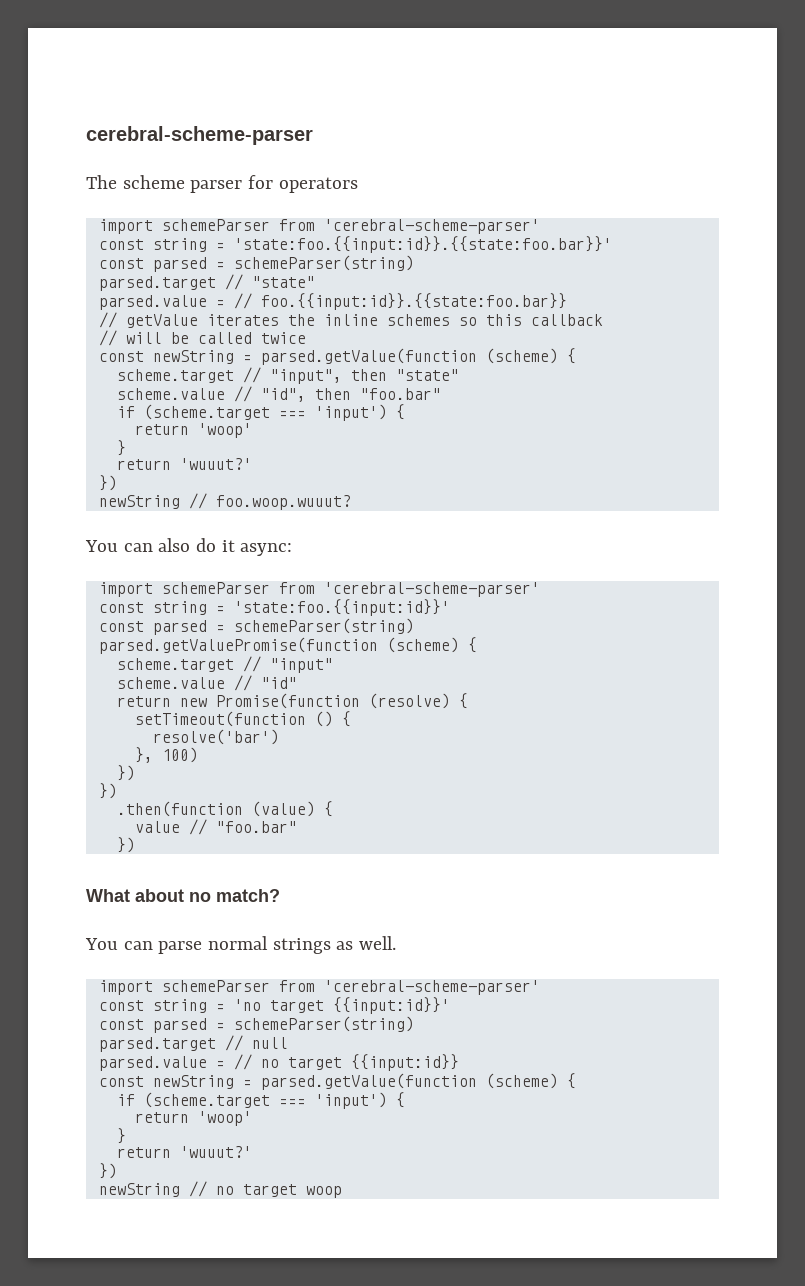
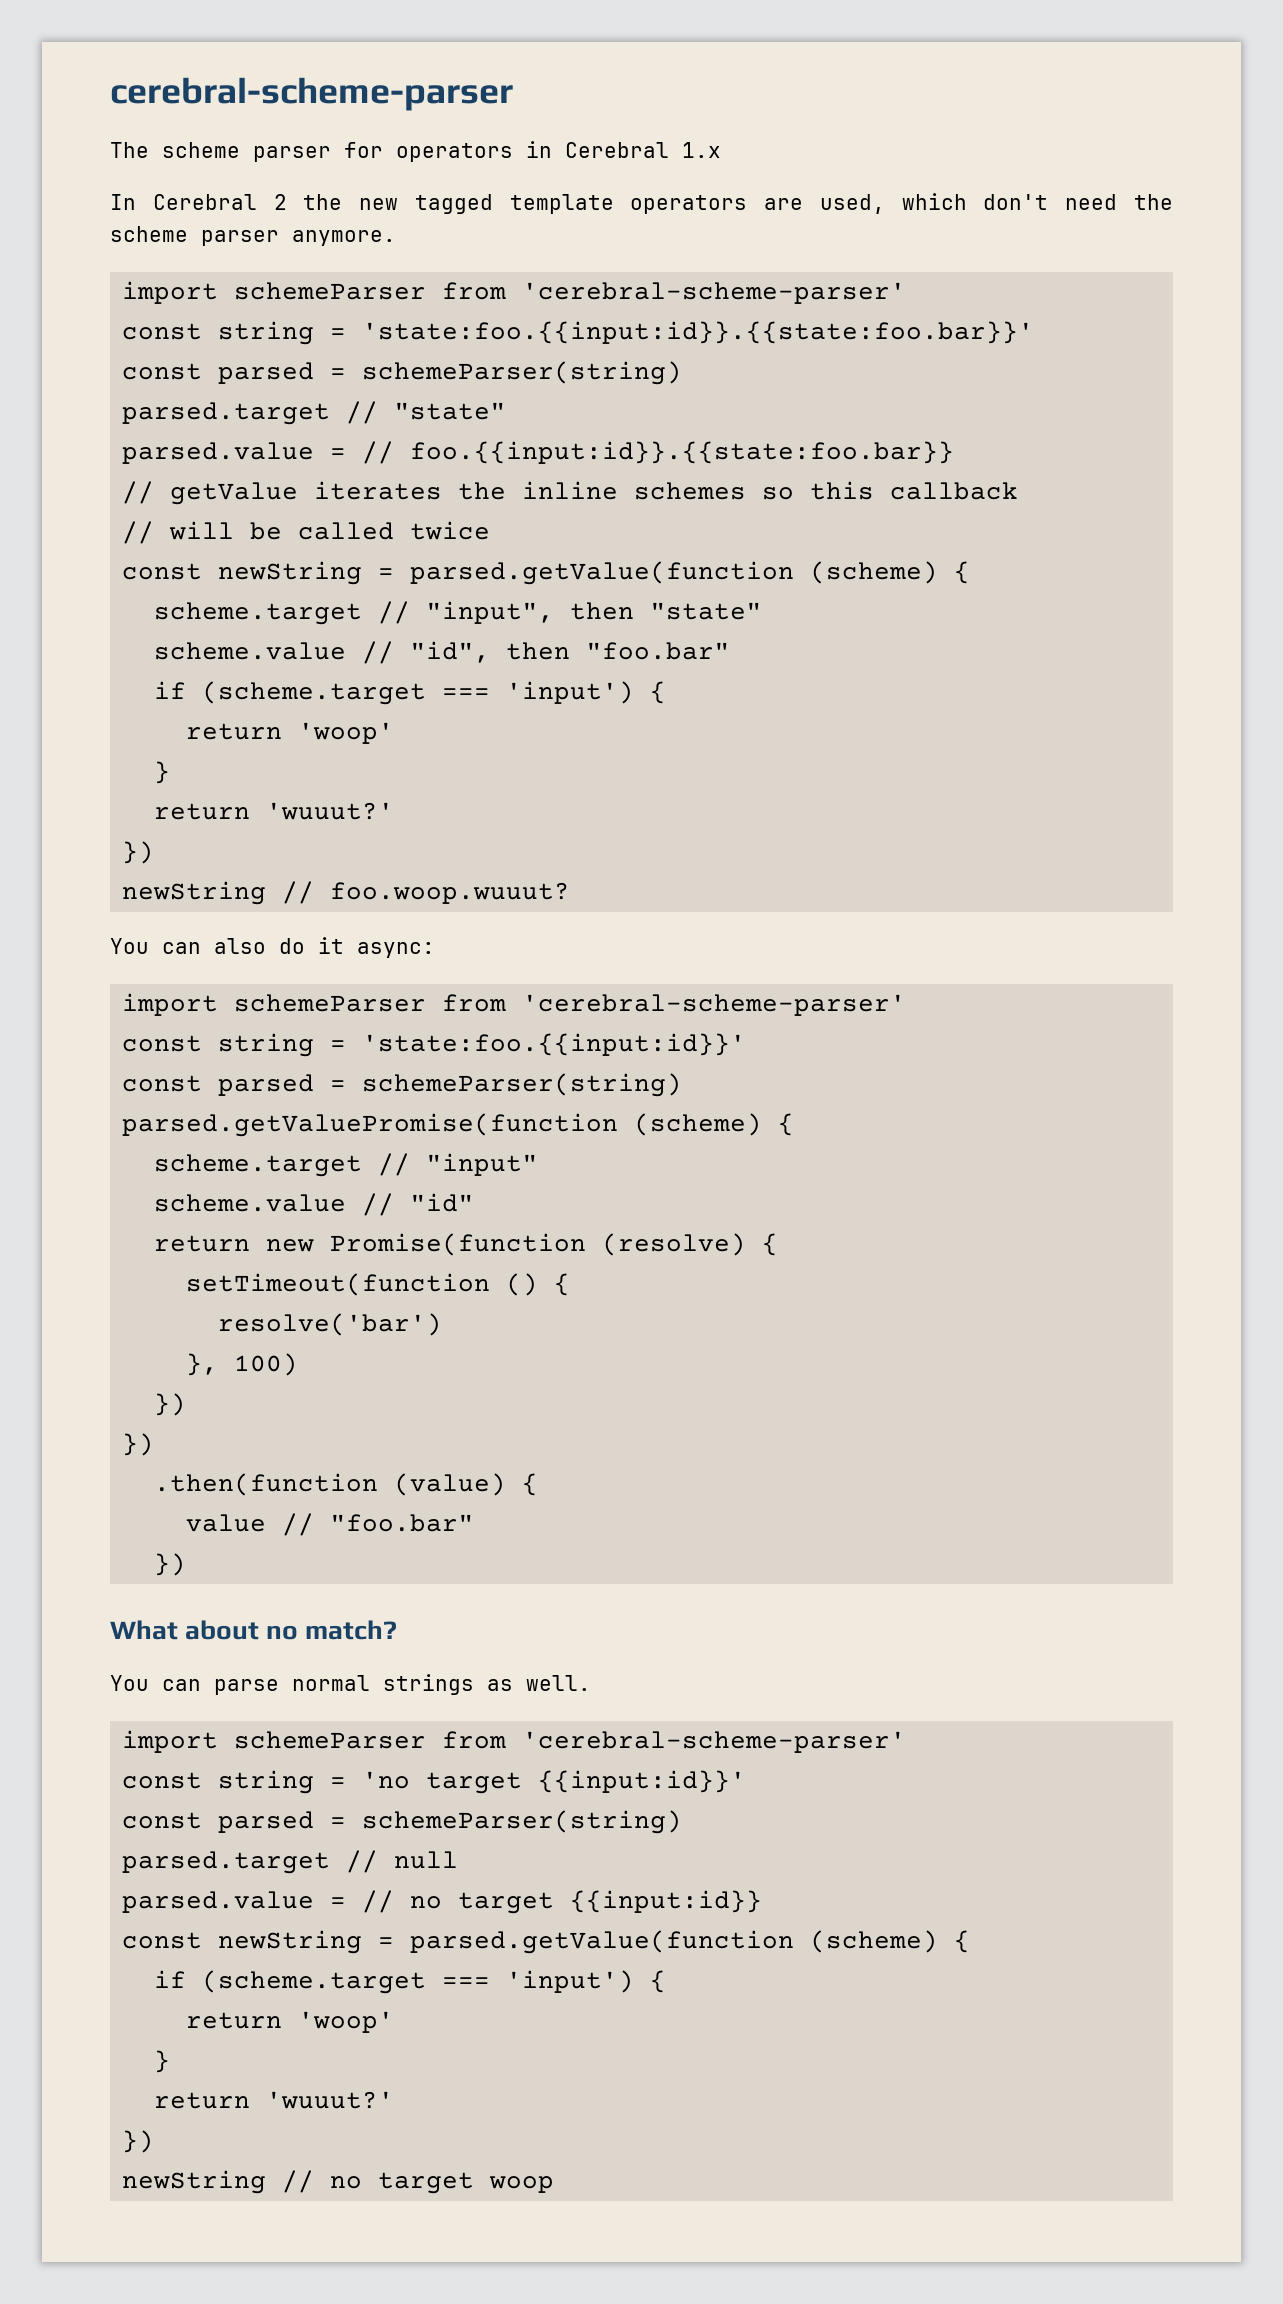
(358, 185) none -> [526,141,721,158] [110,193,1173,214] [110,226,396,246] in Cerebral 1.x // In Cerebral 2 the new tagged template operators are used, which don't need the scheme parser anymore.

